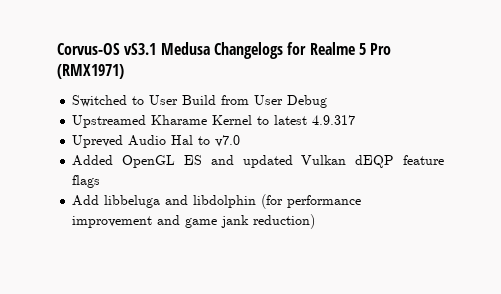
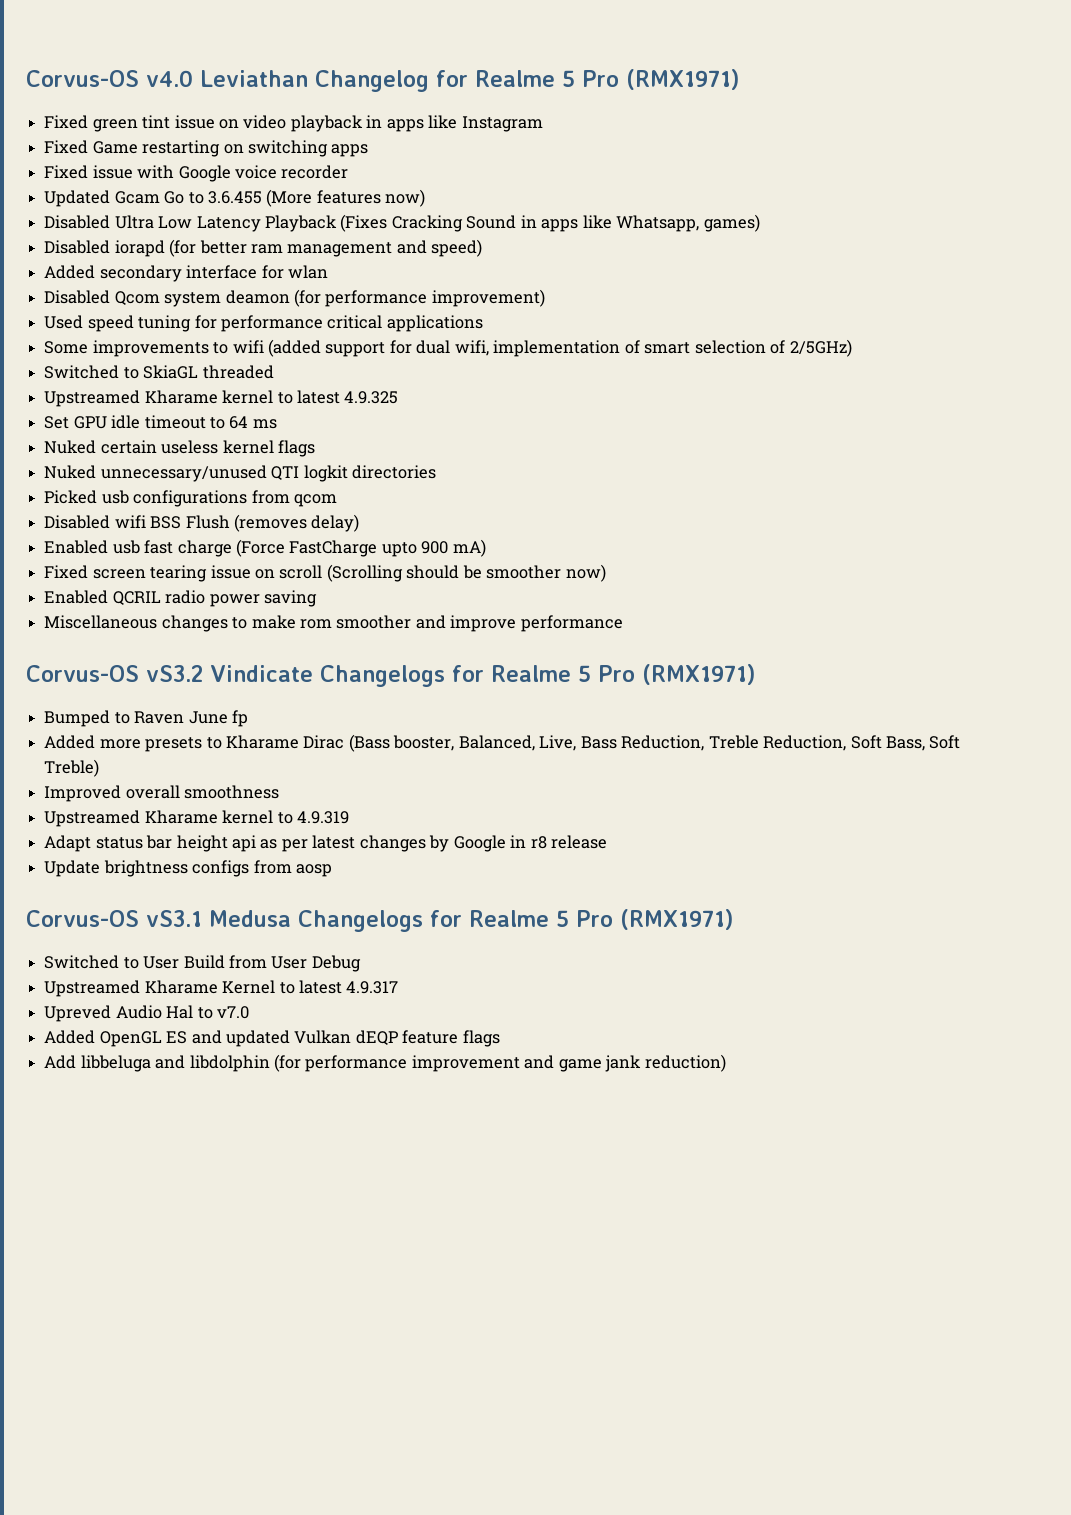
[57,43,120,55] Corvus-OS -> [26,69,739,92] [44,115,543,132] [44,140,369,157] [44,165,349,182] [44,189,426,207] [44,214,760,232] [44,239,483,257] [44,265,328,282] [44,289,545,307] [44,315,483,332] [44,339,852,357] [44,365,274,379] [44,390,399,407] [44,415,277,429] [44,440,315,457] [44,465,436,482] [44,490,337,507] [44,514,360,532] [44,539,486,557] [44,564,606,582] [44,590,317,607] [44,615,623,632] [26,664,755,687] [44,710,248,727] [44,734,961,752] [44,759,100,777] [44,785,280,802] [44,810,349,827] [44,835,608,852] [44,860,332,877] [26,910,139,927] Corvus-OS v4.0 Leviathan Changelog for Realme 5 Pro (RMX1971) // Fixed green tint issue on video playback in apps like Instagram // Fixed Game restarting on switching apps // Fixed issue with Google voice recorder // Updated Gcam Go to 3.6.455 (More features now) // Disabled Ultra Low Latency Playback (Fixes Cracking Sound in apps like Whatsapp, games) // Disabled iorapd (for better ram management and speed) // Added secondary interface for wlan // Disabled Qcom system deamon (for performance improvement) // Used speed tuning for performance critical applications // Some improvements to wifi (added support for dual wifi, implementation of smart selection of 2/5GHz) // Switched to SkiaGL threaded // Upstreamed Kharame kernel to latest 4.9.325 // Set GPU idle timeout to 64 ms // Nuked certain useless kernel flags // Nuked unnecessary/unused QTI logkit directories // Picked usb configurations from qcom // Disabled wifi BSS Flush (removes delay) // Enabled usb fast charge (Force FastCharge upto 900 mA) // Fixed screen tearing issue on scroll (Scrolling should be smoother now) // Enabled QCRIL radio power saving // Miscellaneous changes to make rom smoother and improve performance // Corvus-OS vS3.2 Vindicate Changelogs for Realme 5 Pro (RMX1971) // Bumped to Raven June fp // Added more presets to Kharame Dirac (Bass booster, Balanced, Live, Bass Reduction, Treble Reduction, Soft Bass, Soft Treble) // Improved overall smoothness // Upstreamed Kharame kernel to 4.9.319 // Adapt status bar height api as per latest changes by Google in r8 release // Update brightness configs from aosp // Corvus-OS

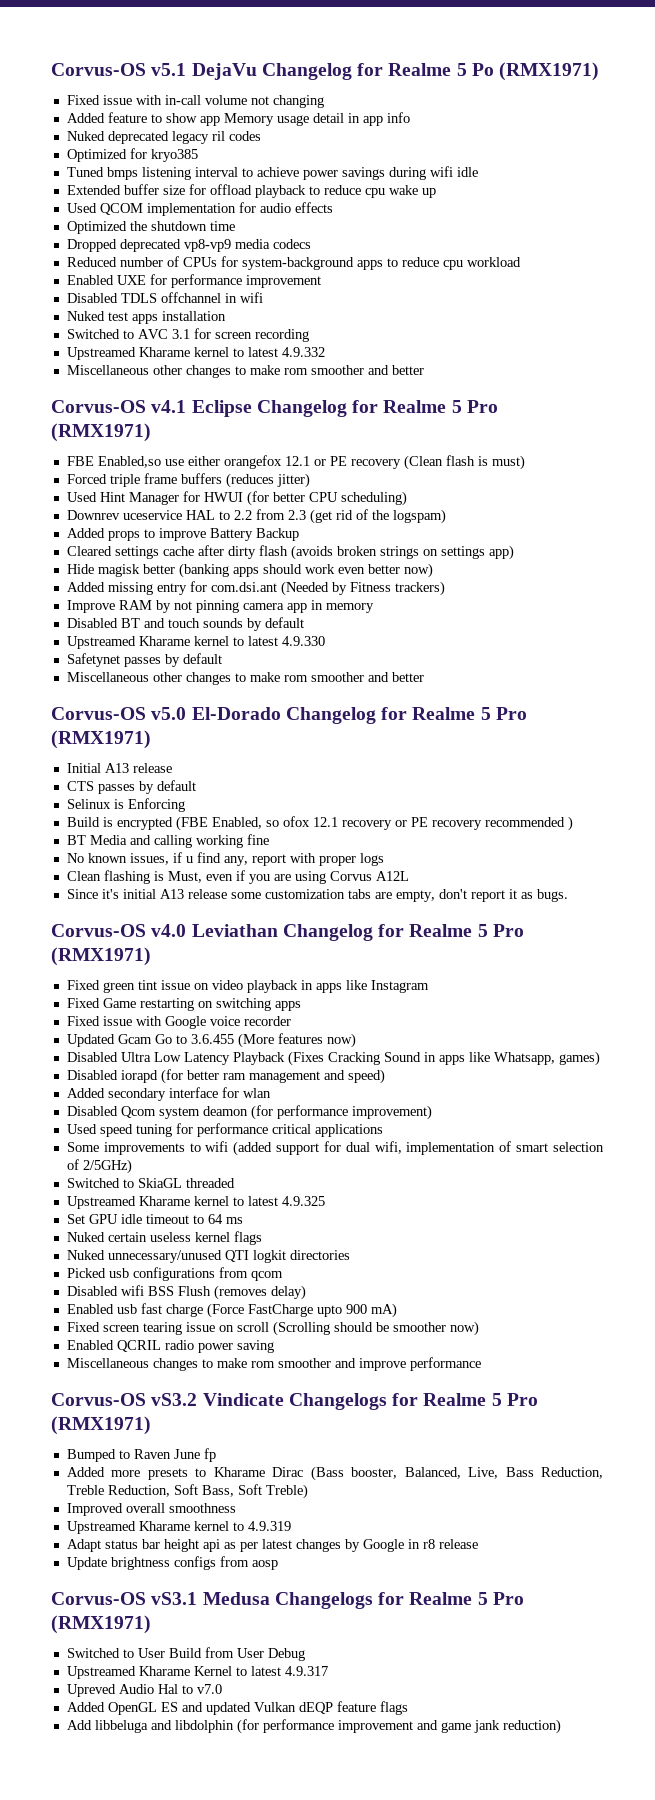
[26,70,139,87] Corvus-OS -> [51,62,600,81] [66,95,324,108] [66,112,410,126] [66,131,261,144] [66,148,198,162] [66,166,478,180] [66,184,436,198] [66,202,333,216] [66,221,235,234] [66,239,311,252] [66,256,521,270] [66,274,321,288] [66,292,263,303] [66,311,226,324] [66,328,309,342] [66,347,325,360] [66,365,424,378] [51,400,498,417] [51,423,151,442] [66,455,525,470] [66,473,310,488] [66,491,407,506] [66,509,446,524] [66,528,299,541] [66,545,514,560] [66,563,433,578] [66,581,445,596] [66,600,374,613] [66,617,304,631] [66,636,325,649] [66,653,222,667] [66,672,424,685] [51,707,527,724] [51,730,151,749] [66,763,172,773] [66,780,196,794] [66,798,185,812] [66,816,573,831] [66,834,269,848] [66,852,384,866] [66,870,409,884] [66,889,568,902] [51,924,146,937] Corvus-OS v5.1 DejaVu Changelog for Realme 5 Po (RMX1971) // Fixed issue with in-call volume not changing // Added feature to show app Memory usage detail in app info // Nuked deprecated legacy ril codes // Optimized for kryo385 // Tuned bmps listening interval to achieve power savings during wifi idle // Extended buffer size for offload playback to reduce cpu wake up // Used QCOM implementation for audio effects // Optimized the shutdown time // Dropped deprecated vp8-vp9 media codecs // Reduced number of CPUs for system-background apps to reduce cpu workload // Enabled UXE for performance improvement // Disabled TDLS offchannel in wifi // Nuked test apps installation // Switched to AVC 3.1 for screen recording // Upstreamed Kharame kernel to latest 4.9.332 // Miscellaneous other changes to make rom smoother and better // Corvus-OS v4.1 Eclipse Changelog for Realme 5 Pro (RMX1971) // FBE Enabled,so use either orangefox 12.1 or PE recovery (Clean flash is must) // Forced triple frame buffers (reduces jitter) // Used Hint Manager for HWUI (for better CPU scheduling) // Downrev uceservice HAL to 2.2 from 2.3 (get rid of the logspam) // Added props to improve Battery Backup // Cleared settings cache after dirty flash (avoids broken strings on settings app) // Hide magisk better (banking apps should work even better now) // Added missing entry for com.dsi.ant (Needed by Fitness trackers) // Improve RAM by not pinning camera app in memory // Disabled BT and touch sounds by default // Upstreamed Kharame kernel to latest 4.9.330 // Safetynet passes by default // Miscellaneous other changes to make rom smoother and better // Corvus-OS v5.0 El-Dorado Changelog for Realme 5 Pro (RMX1971) // Initial A13 release // CTS passes by default // Selinux is Enforcing // Build is encrypted (FBE Enabled, so ofox 12.1 recovery or PE recovery recommended ) // BT Media and calling working fine // No known issues, if u find any, report with proper logs // Clean flashing is Must, even if you are using Corvus A12L // Since it's initial A13 release some customization tabs are empty, don't report it as bugs. // Corvus-OS

